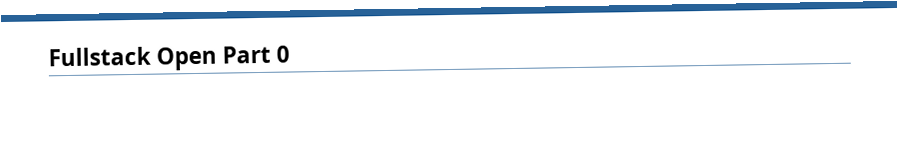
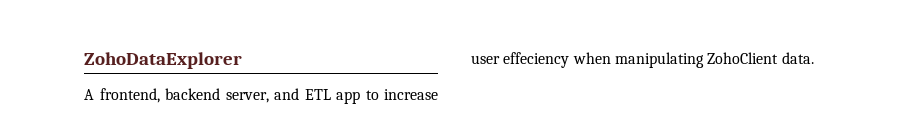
[48,45,291,71] Fullstack Open Part 0 -> [84,52,242,69] [84,88,438,104] [471,52,814,68] ZohoDataExplorer // A frontend, backend server, and ETL app to increase user effeciency when manipulating ZohoClient data.

